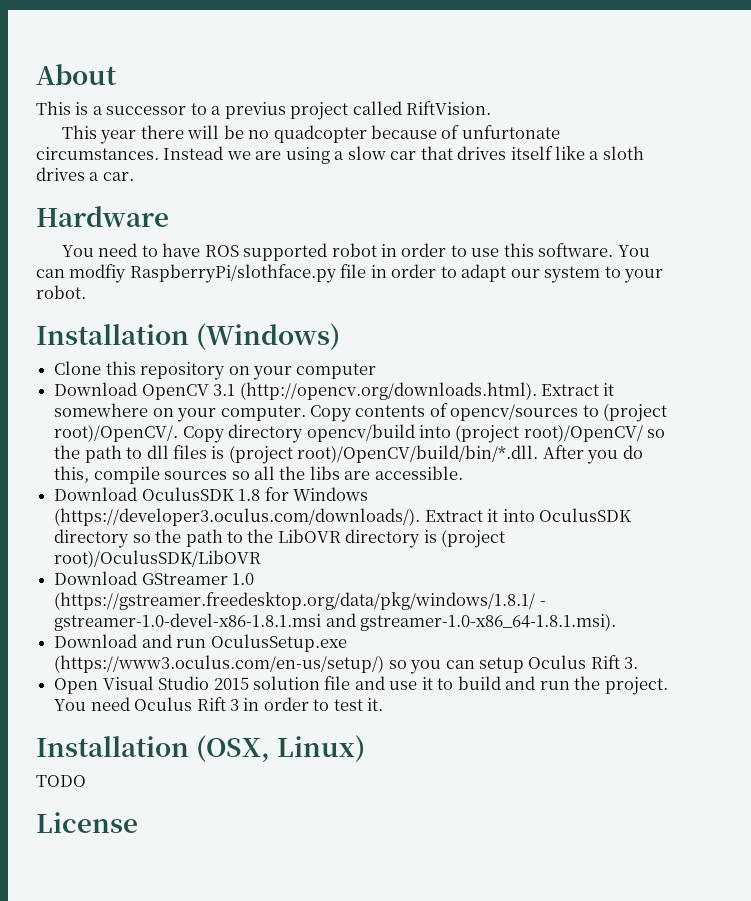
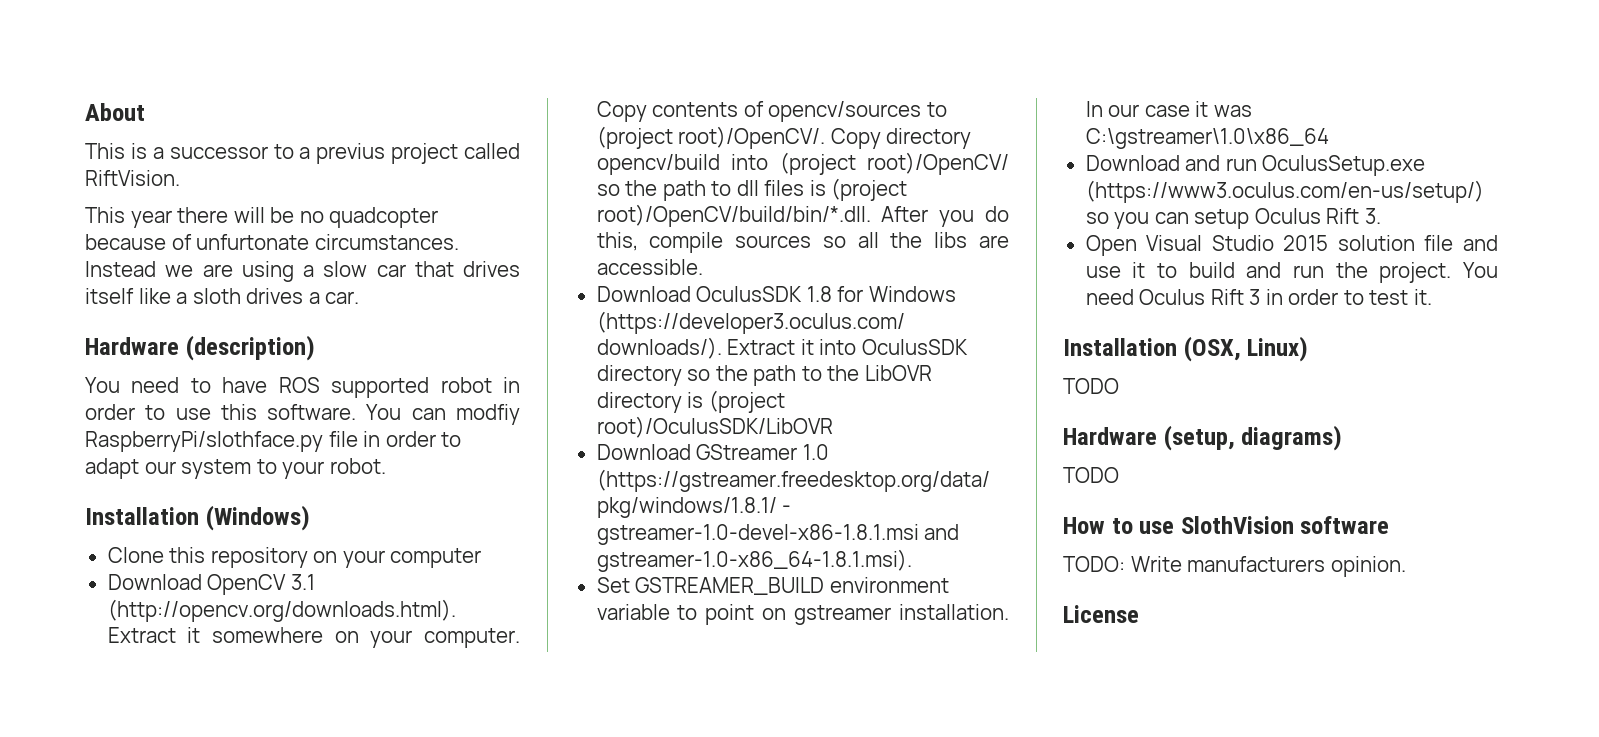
(169, 216) none -> [185,335,315,361] (description)
(617, 622) none -> [596,577,949,595] [596,604,1009,625] [1085,101,1252,117] [1085,128,1329,149] // Set GSTREAMER_BUILD environment variable to point on gstreamer installation. In our case it was C:\gstreamer\1.0\x86_64
(86, 781) none -> [1063,425,1343,451] [1063,467,1119,483] [1063,516,1390,534] [1063,556,1406,577] // Hardware (setup, diagrams) // TODO // How to use SlothVision software // TODO: Write manufacturers opinion.

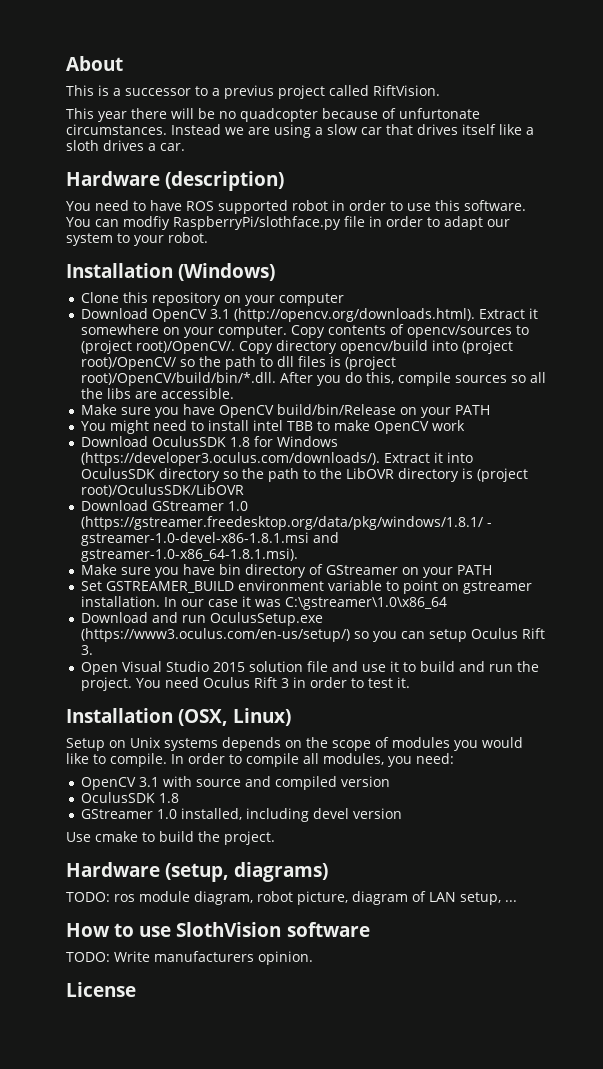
(703, 267) none -> [80,404,490,418] [80,420,465,434] // Make sure you have OpenCV build/bin/Release on your PATH // You might need to install intel TBB to make OpenCV work
(912, 560) none -> [80,564,492,578] // Make sure you have bin directory of GStreamer on your PATH
[1063,378,1119,394] [1063,425,1343,451] [1063,467,1119,483] TODO // Hardware (setup, diagrams) // TODO -> [66,737,523,751] [66,753,454,767] [80,776,390,790] [80,792,179,803] [80,808,402,822] [66,831,275,845] [66,862,329,882] [66,891,517,905] Setup on Unix systems depends on the scope of modules you would like to compile. In order to compile all modules, you need: // OpenCV 3.1 with source and compiled version // OculusSDK 1.8 // GStreamer 1.0 installed, including devel version // Use cmake to build the project. // Hardware (setup, diagrams) // TODO: ros module diagram, robot picture, diagram of LAN setup, ...

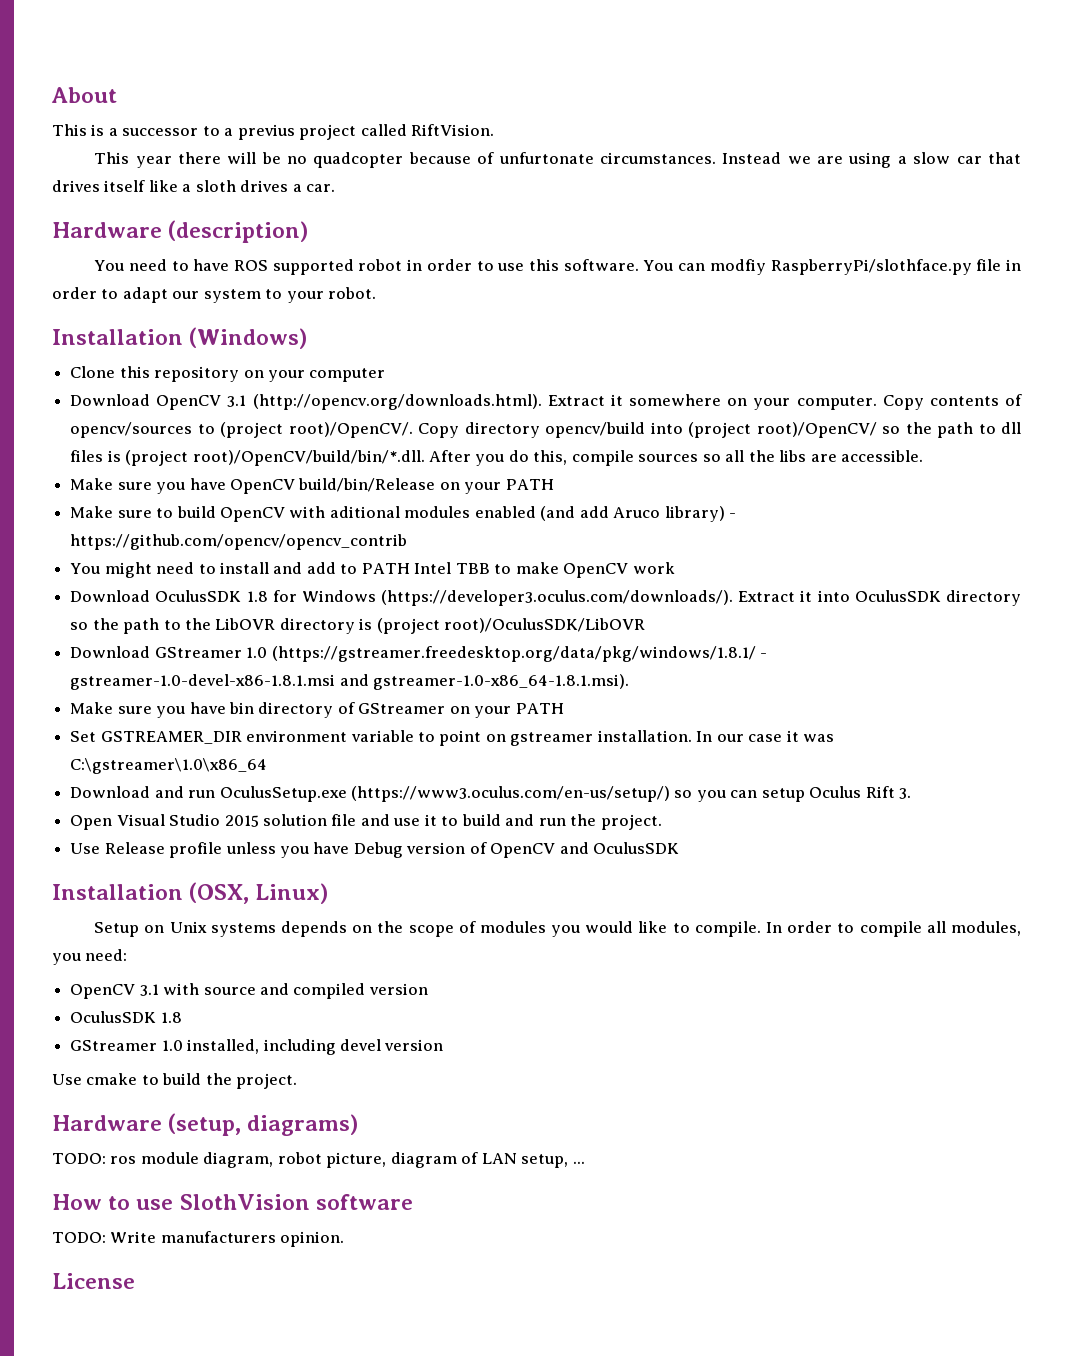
(490, 410) none -> [70,506,737,522] [70,534,408,550] // Make sure to build OpenCV with aditional modules enabled (and add Aruco library) - https://github.com/opencv/opencv_contrib
[252,420,283,431] intel -> [273,562,452,574] and add to PATH Intel
[105,581,234,593] GSTREAMER_BUILD -> [100,731,242,744] GSTREAMER_DIR
[135,677,410,688] You need Oculus Rift 3 in order to test it. -> [70,842,680,858] // Use Release profile unless you have Debug version of OpenCV and OculusSDK

